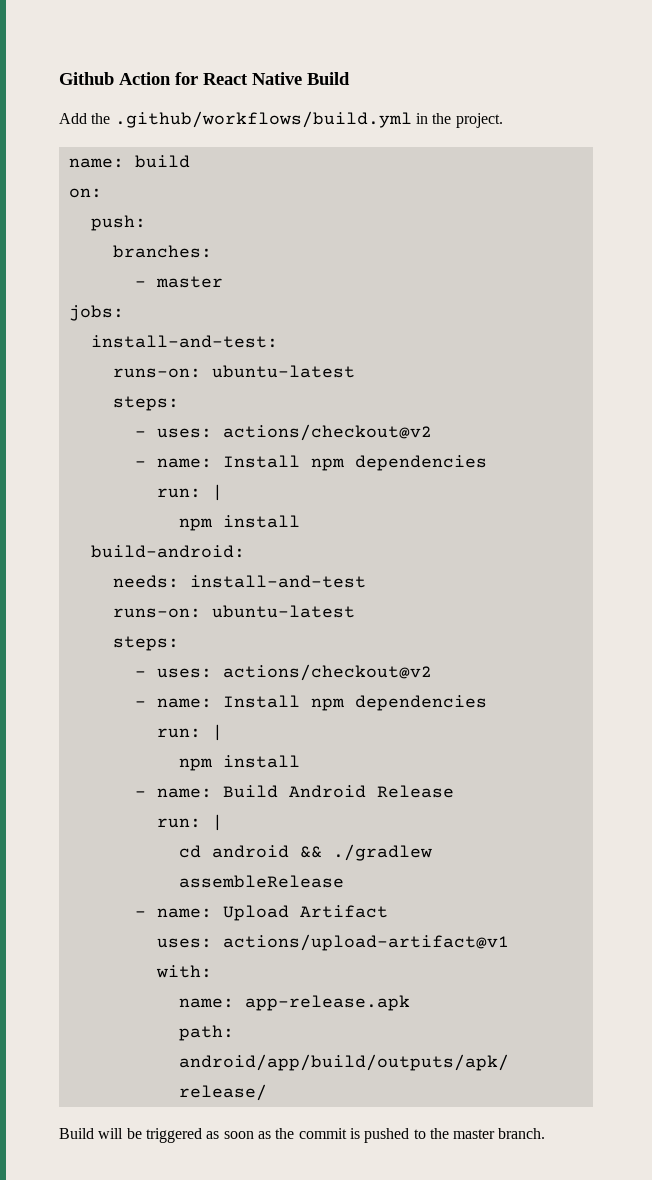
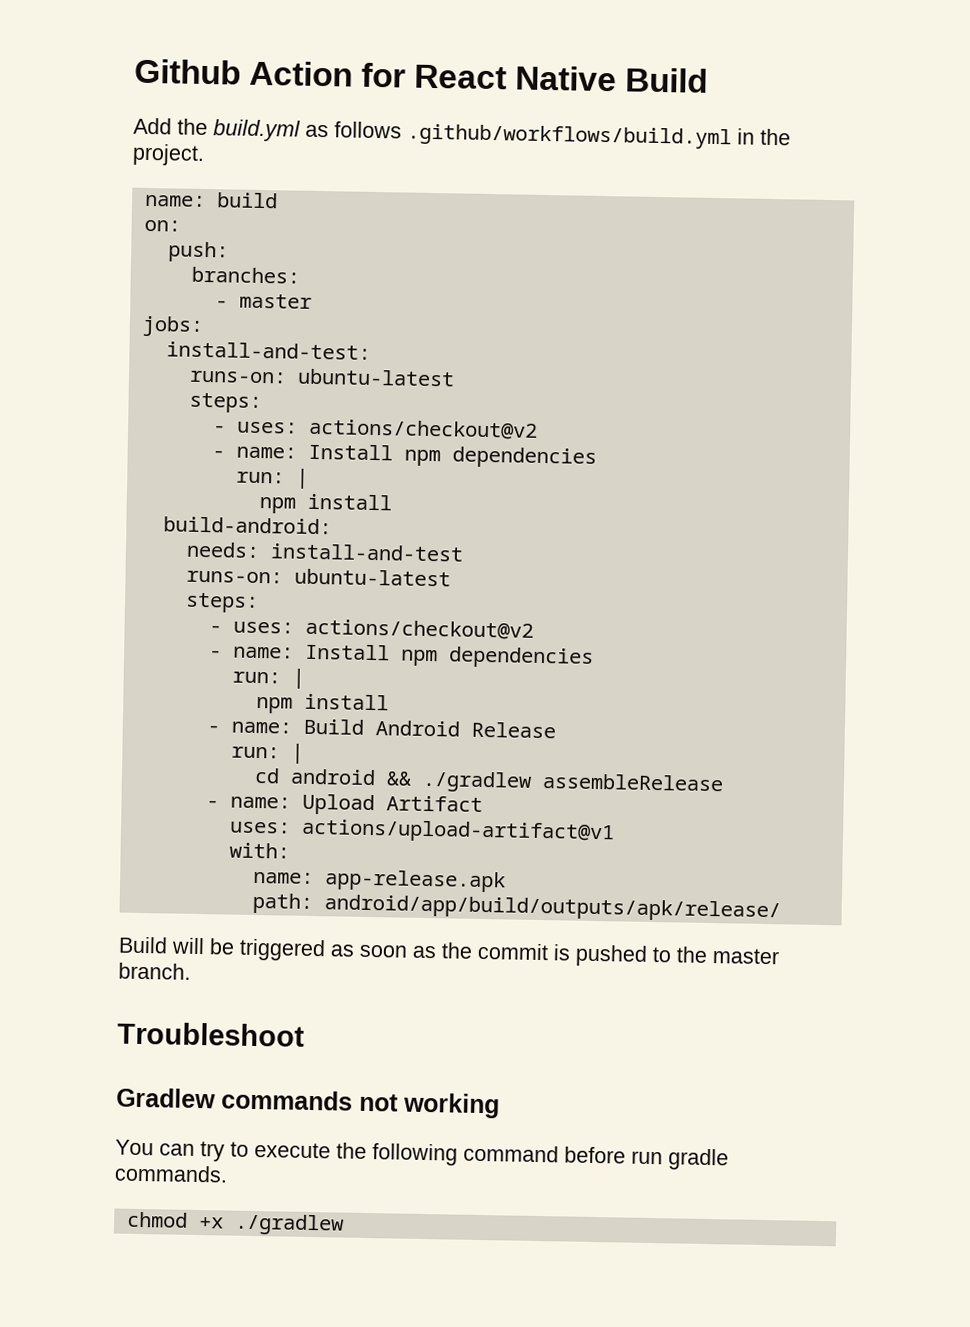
(111, 118) none -> [213,119,402,142] build.yml as follows
(546, 1133) none -> [117,1021,305,1047] [116,1087,500,1119] [115,1139,729,1171] [114,1164,228,1183] [126,1211,344,1236] // Troubleshoot // Gradlew commands not working // You can try to execute the following command before run gradle commands. // chmod +x ./gradlew

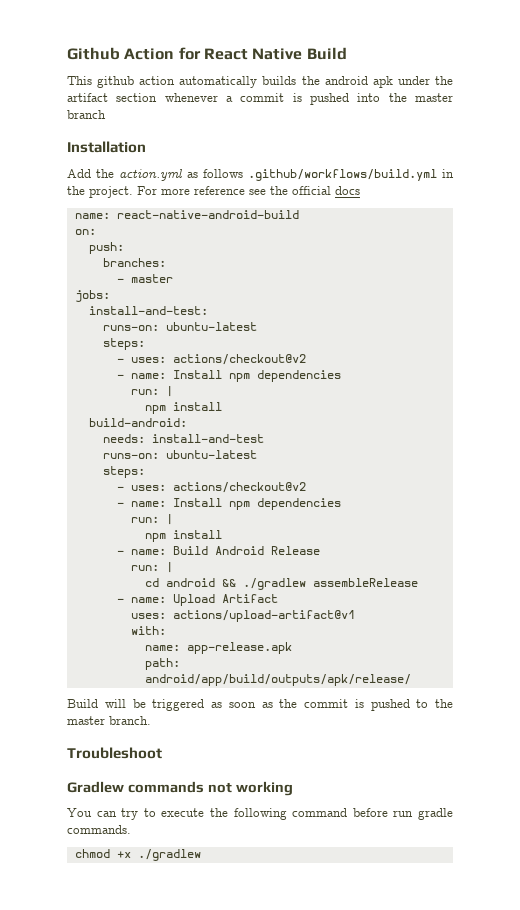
(709, 80) none -> [67,76,453,88] [67,93,453,105] [67,110,106,119] [67,141,146,153] // This github action automatically builds the android apk under the artifact section whenever a commit is pushed into the master branch // Installation
[213,119,301,142] build.yml -> [119,169,183,181] action.yml
[144,192,278,209] // name: build -> [137,186,360,195] [74,210,299,219] For more reference see the official docs // name: react-native-android-build

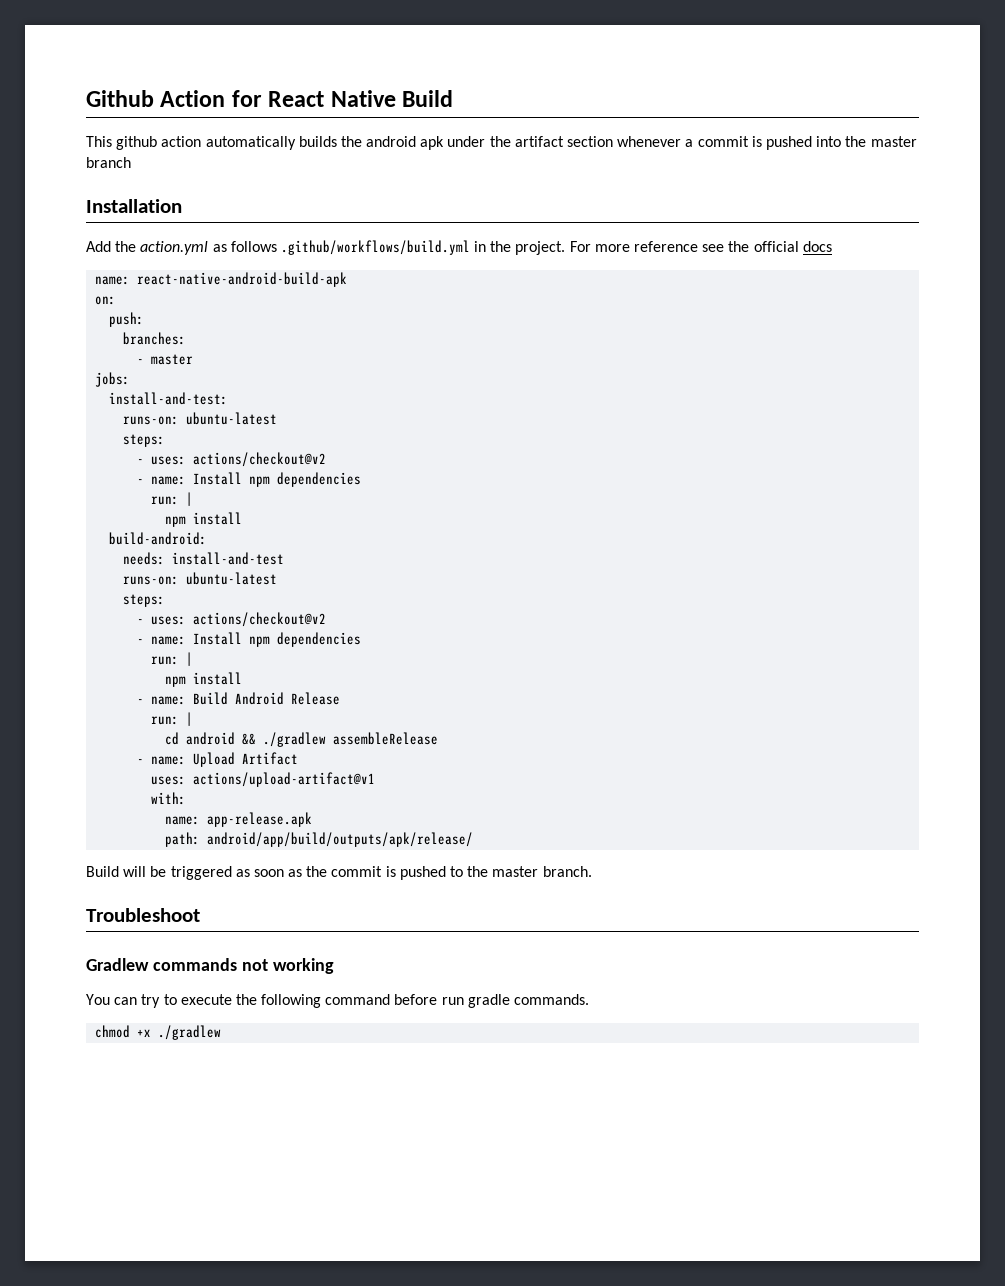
[116,210,299,219] react-native-android-build -> [137,272,348,287] react-native-android-build-apk

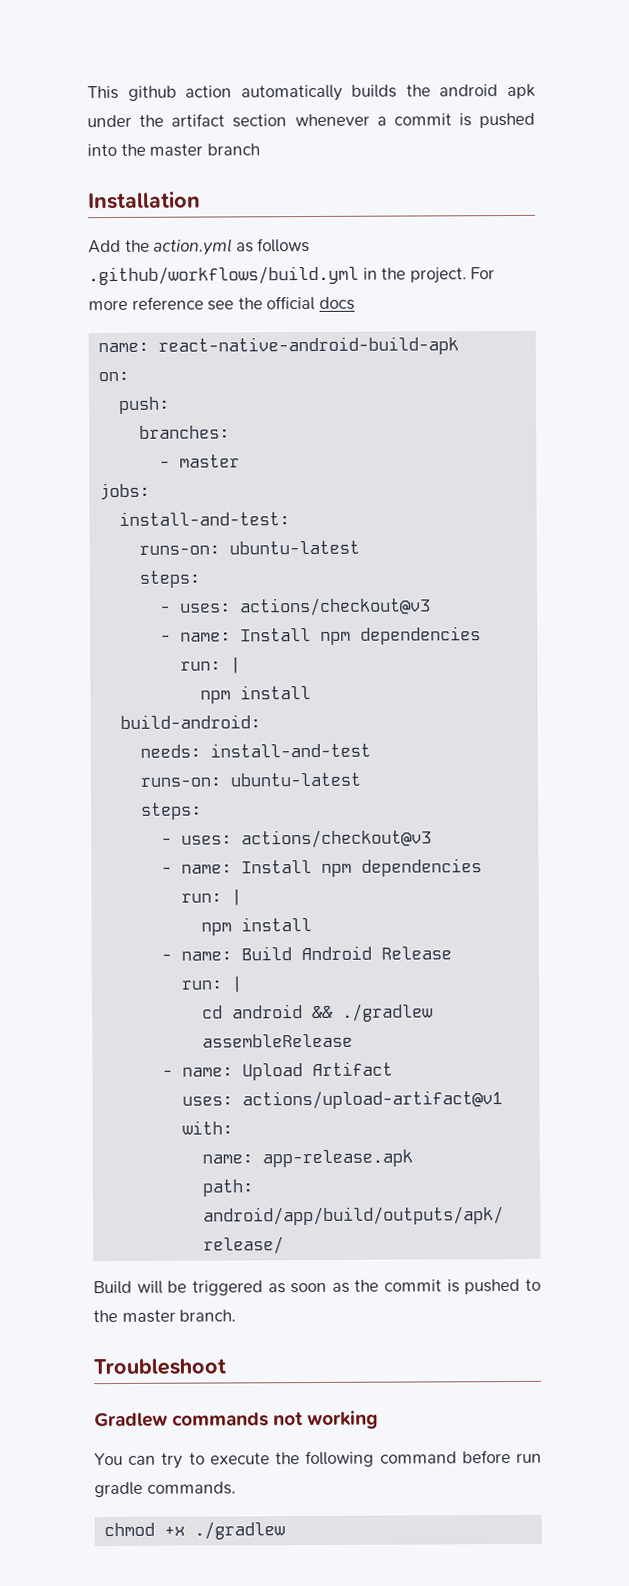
[86,90,454,107] Github Action for React Native Build // -> (87, 92) none
[193,452,327,467] actions/checkout@v2 -> [240,597,432,617] actions/checkout@v3
[193,612,327,627] actions/checkout@v2 -> [241,829,433,849] actions/checkout@v3

